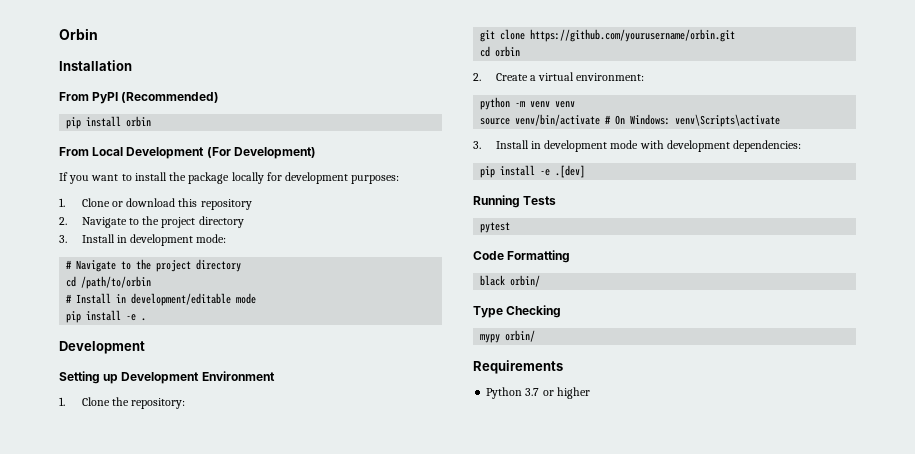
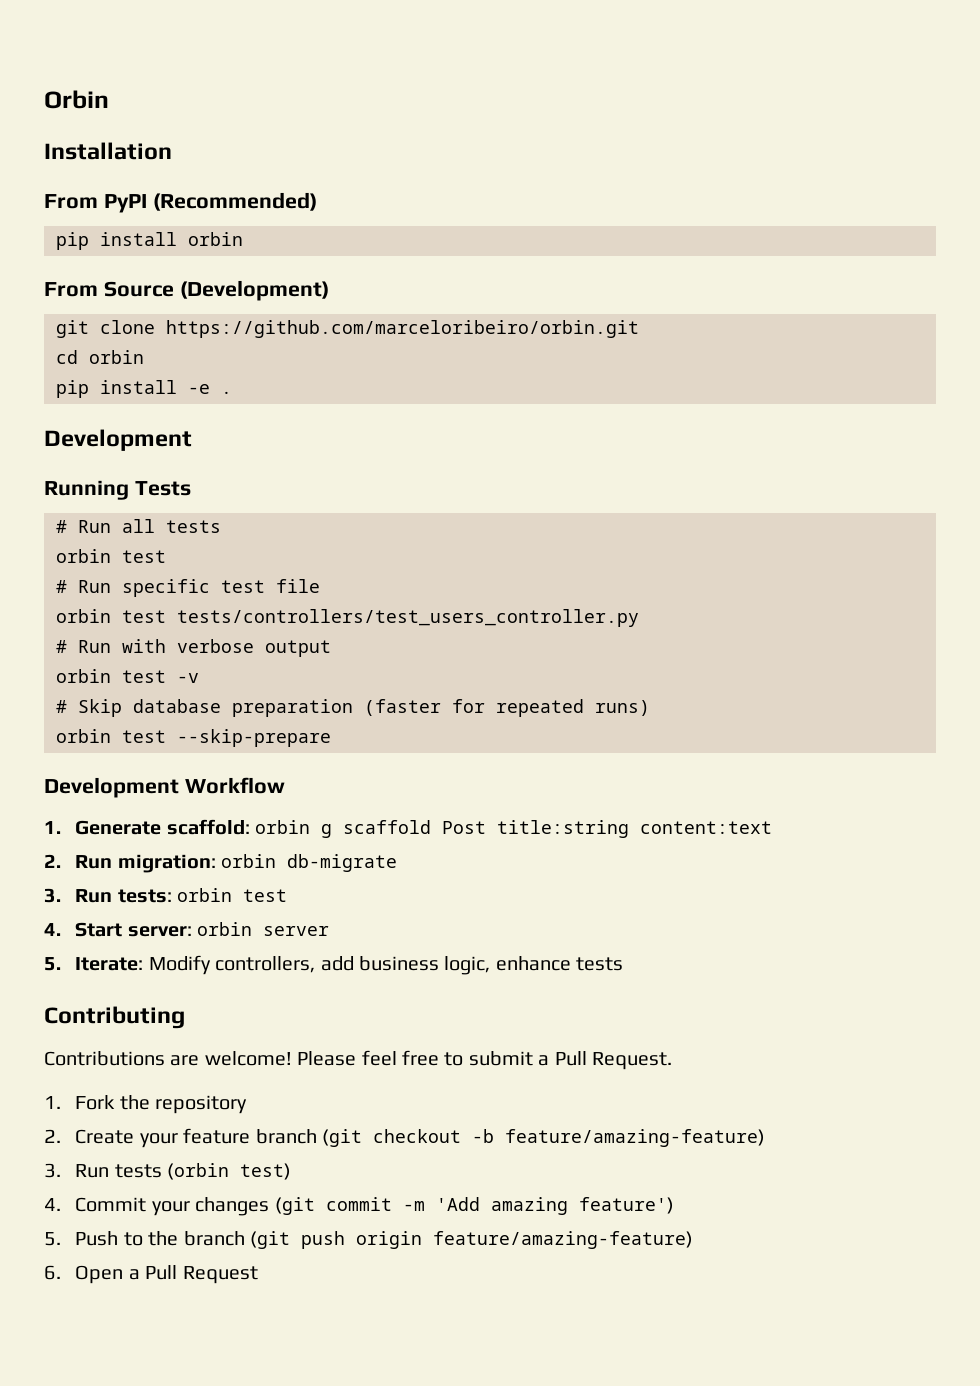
[92,147,316,159] [59,172,400,184] [59,198,252,210] [59,216,244,228] [59,234,227,246] [66,259,242,272] [66,276,152,289] [66,293,257,306] Local Development (For Development) // If you want to install the package locally for development purposes: // 1. Clone or download this repository // 2. Navigate to the project directory // 3. Install in development mode: // # Navigate to the project directory // cd /path/to/orbin // # Install in development/editable mode -> [103,280,329,301] [56,320,639,338] [56,350,144,364] Source (Development) // git clone https://github.com/marceloribeiro/orbin.git // cd orbin
[59,371,275,384] [59,397,186,409] [480,29,736,42] [480,46,521,57] [473,72,645,81] [480,97,576,110] [480,114,781,127] [473,140,802,152] [480,165,586,178] [473,195,557,208] [480,222,511,233] [473,250,571,263] [480,275,541,287] [473,305,562,318] [480,330,536,343] [473,360,563,374] [486,387,590,399] Setting up Development Environment // 1. Clone the repository: // git clone https://github.com/yourusername/orbin.git // cd orbin // 2. Create a virtual environment: // python -m venv venv // source venv/bin/activate # On Windows: venv\Scripts\activate // 3. Install in development mode with development dependencies: // pip install -e .[dev] // Running Tests // pytest // Code Formatting // black orbin/ // Type Checking // mypy orbin/ // Requirements // Python 3.7 or higher -> [44,480,191,500] [56,519,221,533] [56,549,166,563] [56,579,320,597] [56,609,639,627] [56,639,331,657] [56,669,199,683] [56,699,650,717] [56,729,331,747] [44,777,285,798] [44,819,773,838] [44,854,398,873] [44,888,288,903] [44,922,330,937] [44,955,624,975] [44,1006,185,1029] [44,1050,672,1070] [44,1095,248,1114] [44,1128,765,1148] [44,1163,292,1180] [44,1197,674,1216] [44,1231,693,1249] [44,1265,258,1284] Running Tests // # Run all tests // orbin test // # Run specific test file // orbin test tests/controllers/test_users_controller.py // # Run with verbose output // orbin test -v // # Skip database preparation (faster for repeated runs) // orbin test --skip-prepare // Development Workflow // 1. Generate scaffold: orbin g scaffold Post title:string content:text // 2. Run migration: orbin db-migrate // 3. Run tests: orbin test // 4. Start server: orbin server // 5. Iterate: Modify controllers, add business logic, enhance tests // Contributing // Contributions are welcome! Please feel free to submit a Pull Request. // 1. Fork the repository // 2. Create your feature branch (git checkout -b feature/amazing-feature) // 3. Run tests (orbin test) // 4. Commit your changes (git commit -m 'Add amazing feature') // 5. Push to the branch (git push origin feature/amazing-feature) // 6. Open a Pull Request

